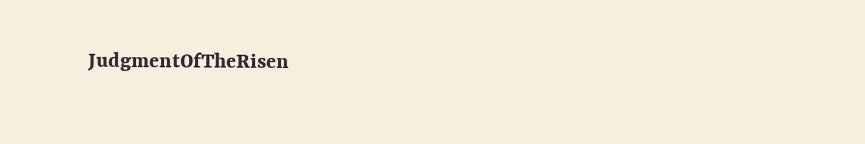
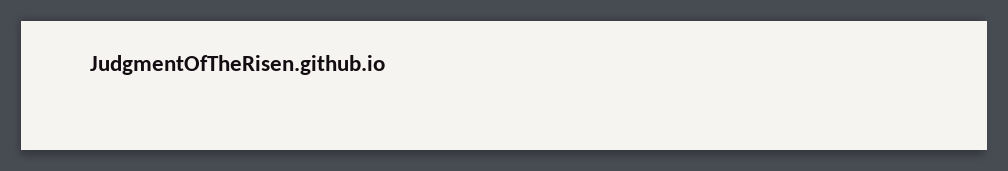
[87,51,290,73] JudgmentOfTheRisen -> [90,55,385,75] JudgmentOfTheRisen.github.io

